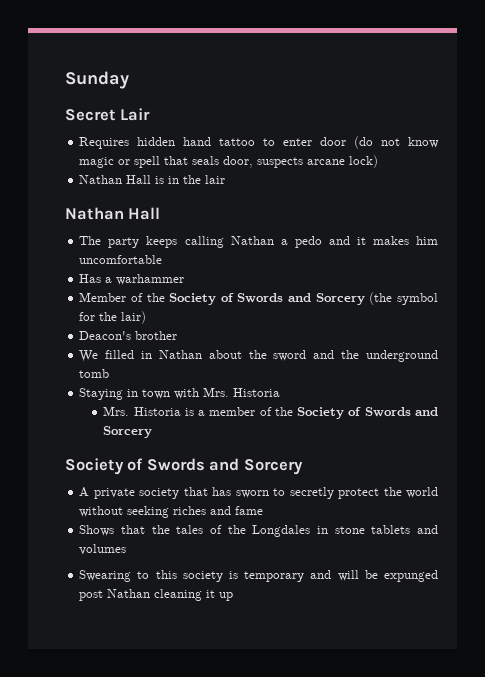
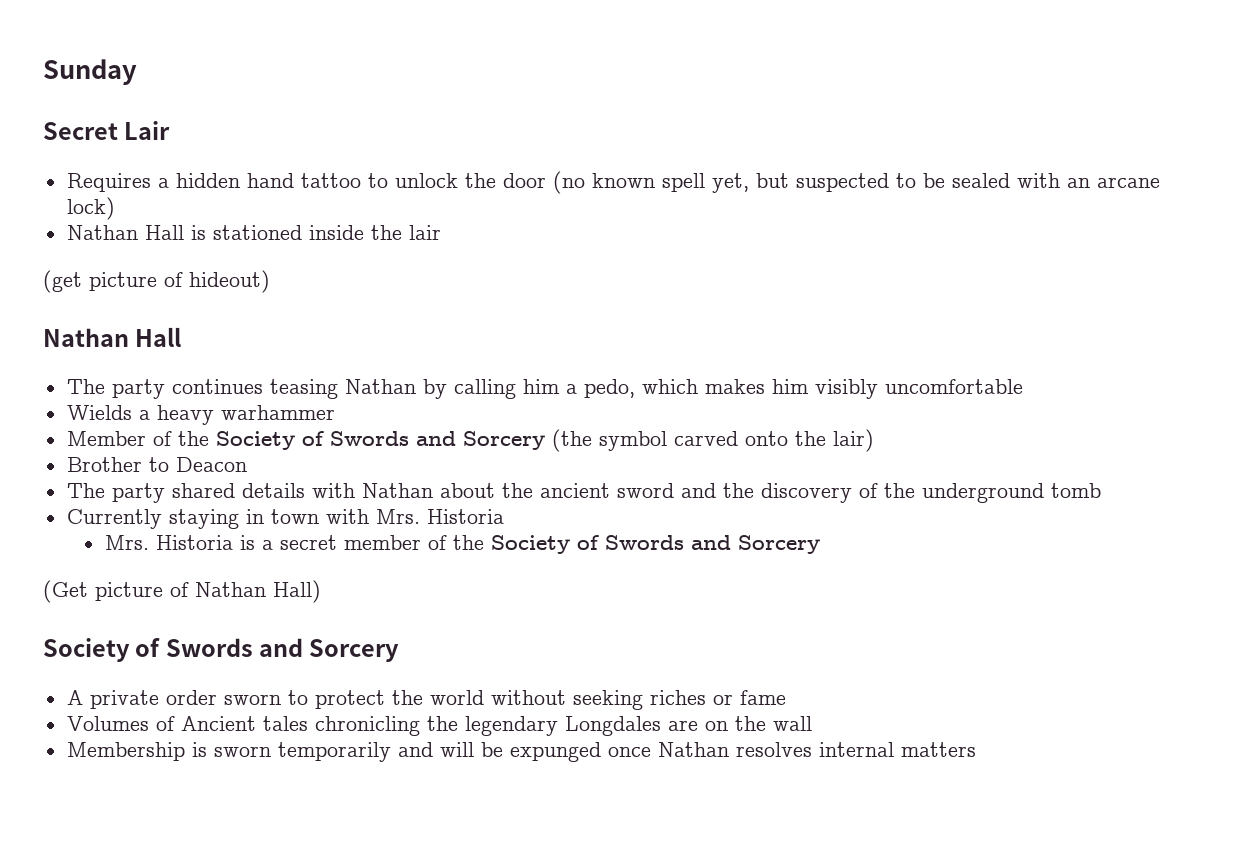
(130, 143) none -> [157,178,169,188] a
[283,136,439,149] [79,156,304,168] enter door (do not know magic or spell that seals door, suspects -> [394,171,1090,194] unlock the door (no known spell yet, but suspected to be sealed with an
[168,176,180,184] in -> [212,225,364,240] stationed inside
(226, 179) none -> [43,270,270,293] // (get picture of hideout)
[146,236,366,248] keeps calling Nathan a pedo and it -> [171,379,698,399] continues teasing Nathan by calling him a pedo, which
(438, 240) none -> [814,379,878,399] visibly
[79,274,113,283] Has a -> [66,405,214,425] Wields a heavy
[79,312,96,321] for -> [673,431,788,446] carved onto
[79,331,178,340] [79,350,153,362] Deacon's brother // We filled in -> [66,457,247,472] [66,483,355,503] Brother to Deacon // The party shared details with
(267, 354) none -> [539,483,610,498] ancient
(360, 354) none -> [760,483,915,503] discovery of the
[79,388,124,400] Staying -> [66,509,239,529] Currently staying
(206, 413) none -> [279,535,337,550] secret
(153, 432) none -> [43,580,321,603] // (Get picture of Nathan Hall)
[139,487,232,499] society that has -> [165,690,217,705] order
[289,487,334,499] secretly -> (308, 697) none
[210,506,232,515] and -> [712,694,733,705] or
[79,525,438,537] [79,544,127,555] [79,570,438,582] [79,589,234,601] Shows that the tales of the Longdales in stone tablets and volumes // Swearing to this society is temporary and will be expunged post Nathan cleaning it up -> [66,716,812,736] [66,742,976,762] Volumes of Ancient tales chronicling the legendary Longdales are on the wall // Membership is sworn temporarily and will be expunged once Nathan resolves internal matters

